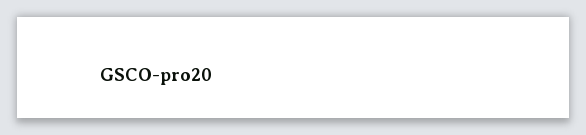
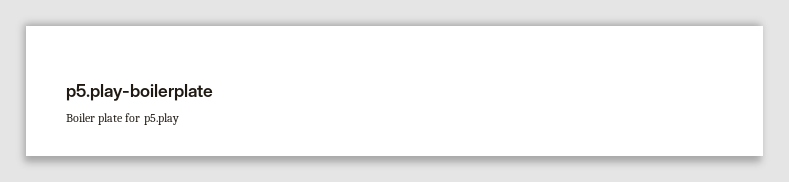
[100,68,212,85] GSCO-pro20 -> [66,84,213,101] [66,113,179,125] p5.play-boilerplate // Boiler plate for p5.play

